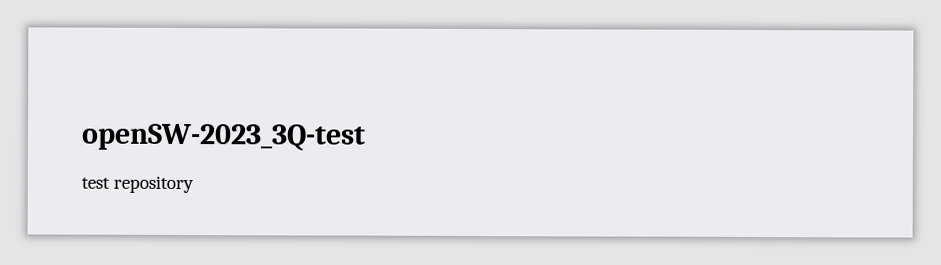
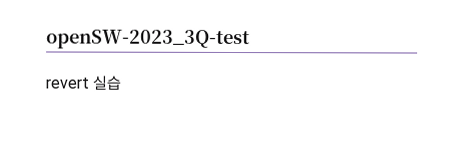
[81,175,195,194] test repository -> [45,75,123,91] revert 실습

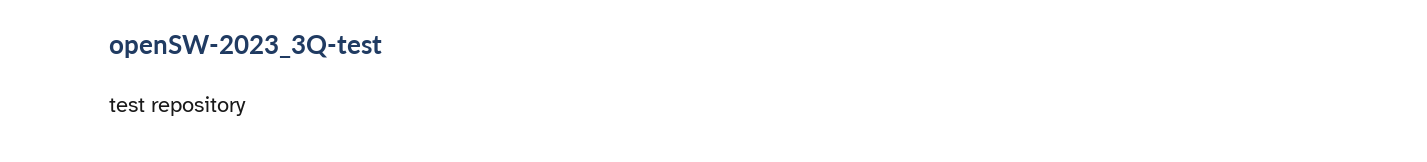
[45,75,123,91] revert 실습 -> [109,96,246,116] test repository

